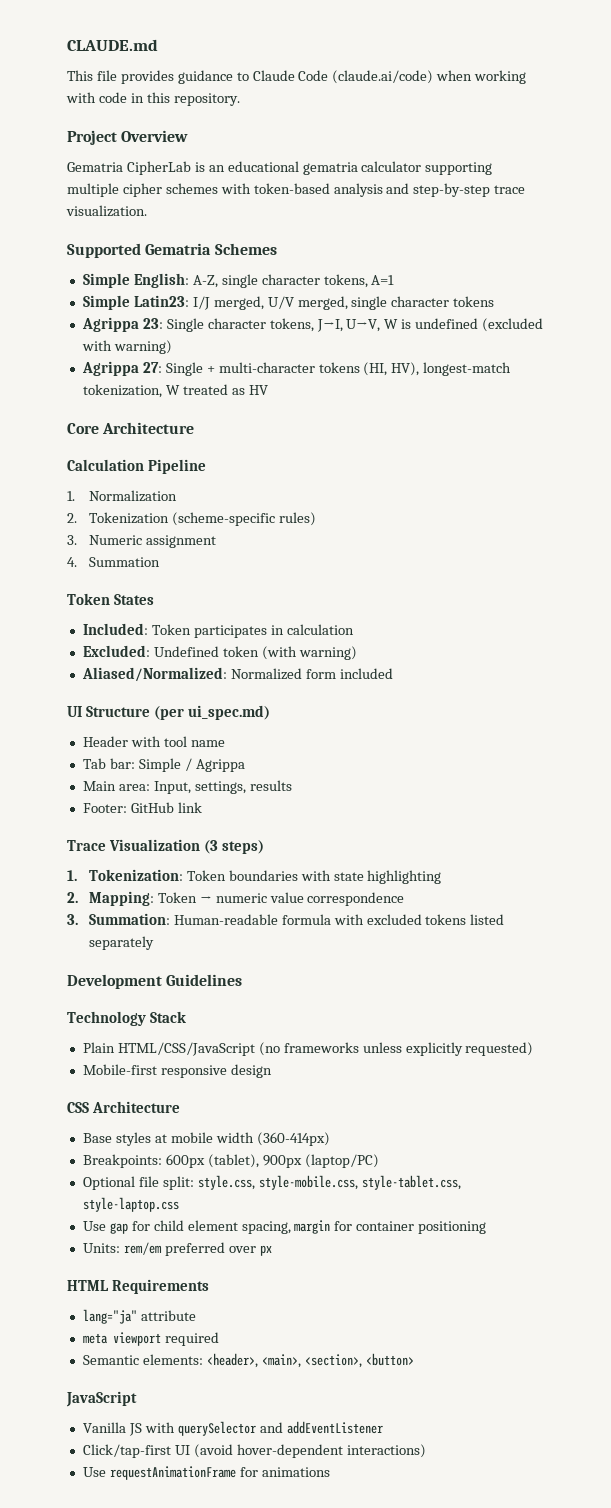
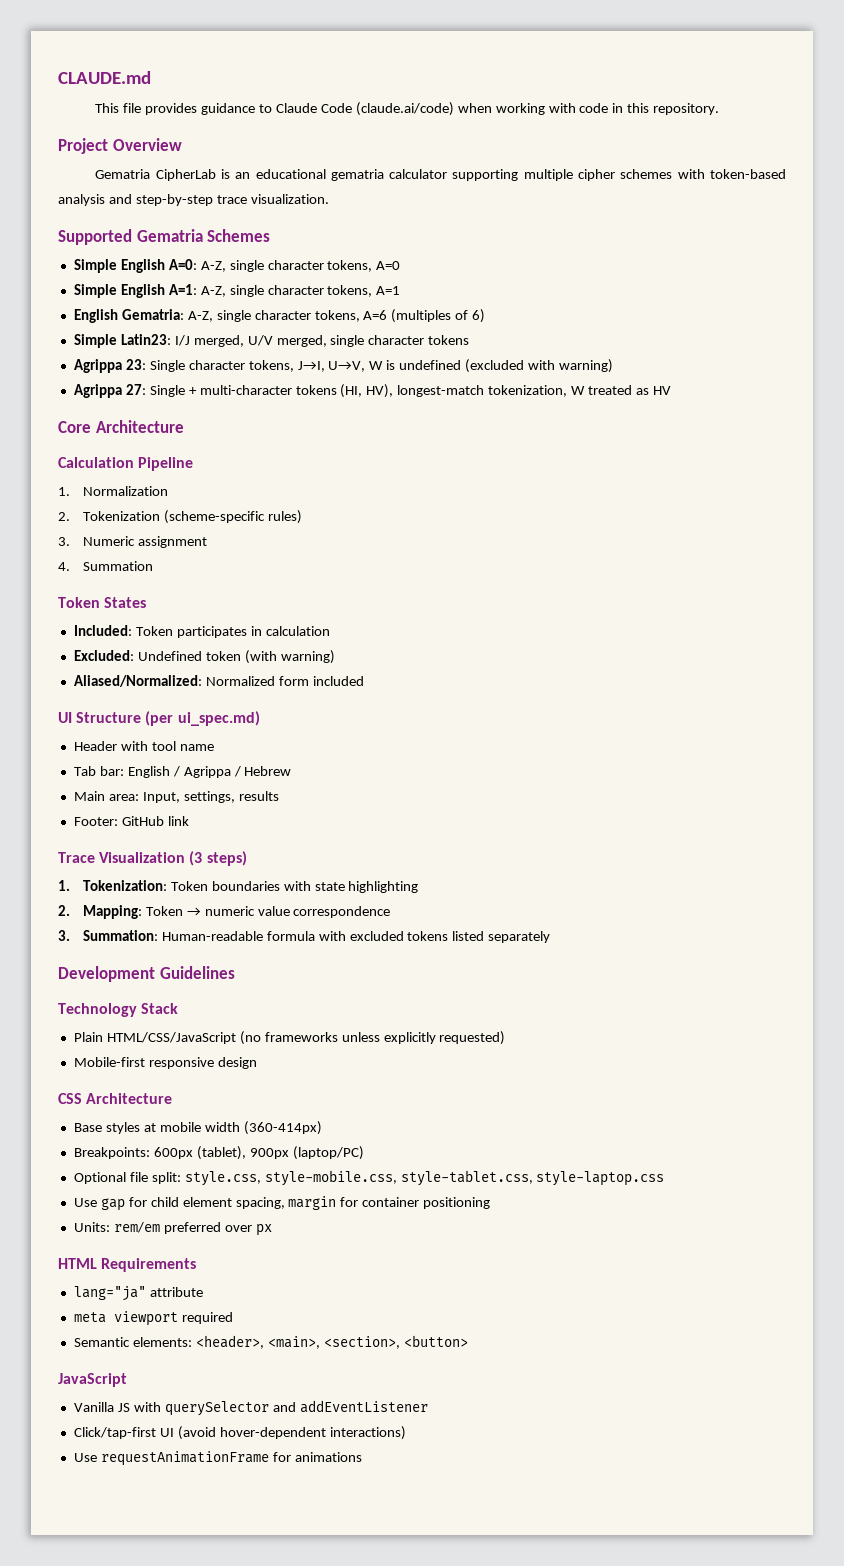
[133,273,189,288] English: -> [120,259,401,273] [73,284,197,298] English A=0: A-Z, single character tokens, A=0 // Simple English A=1:
(395, 280) none -> [73,309,486,323] // English Gematria: A-Z, single character tokens, A=6 (multiples of 6)
[138,758,181,772] Simple -> [127,766,170,778] English
(245, 765) none -> [233,766,292,777] / Hebrew

